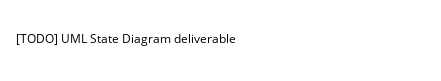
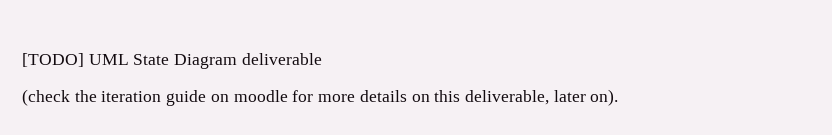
(237, 38) none -> [22,89,619,106] // (check the iteration guide on moodle for more details on this deliverable, later on).

